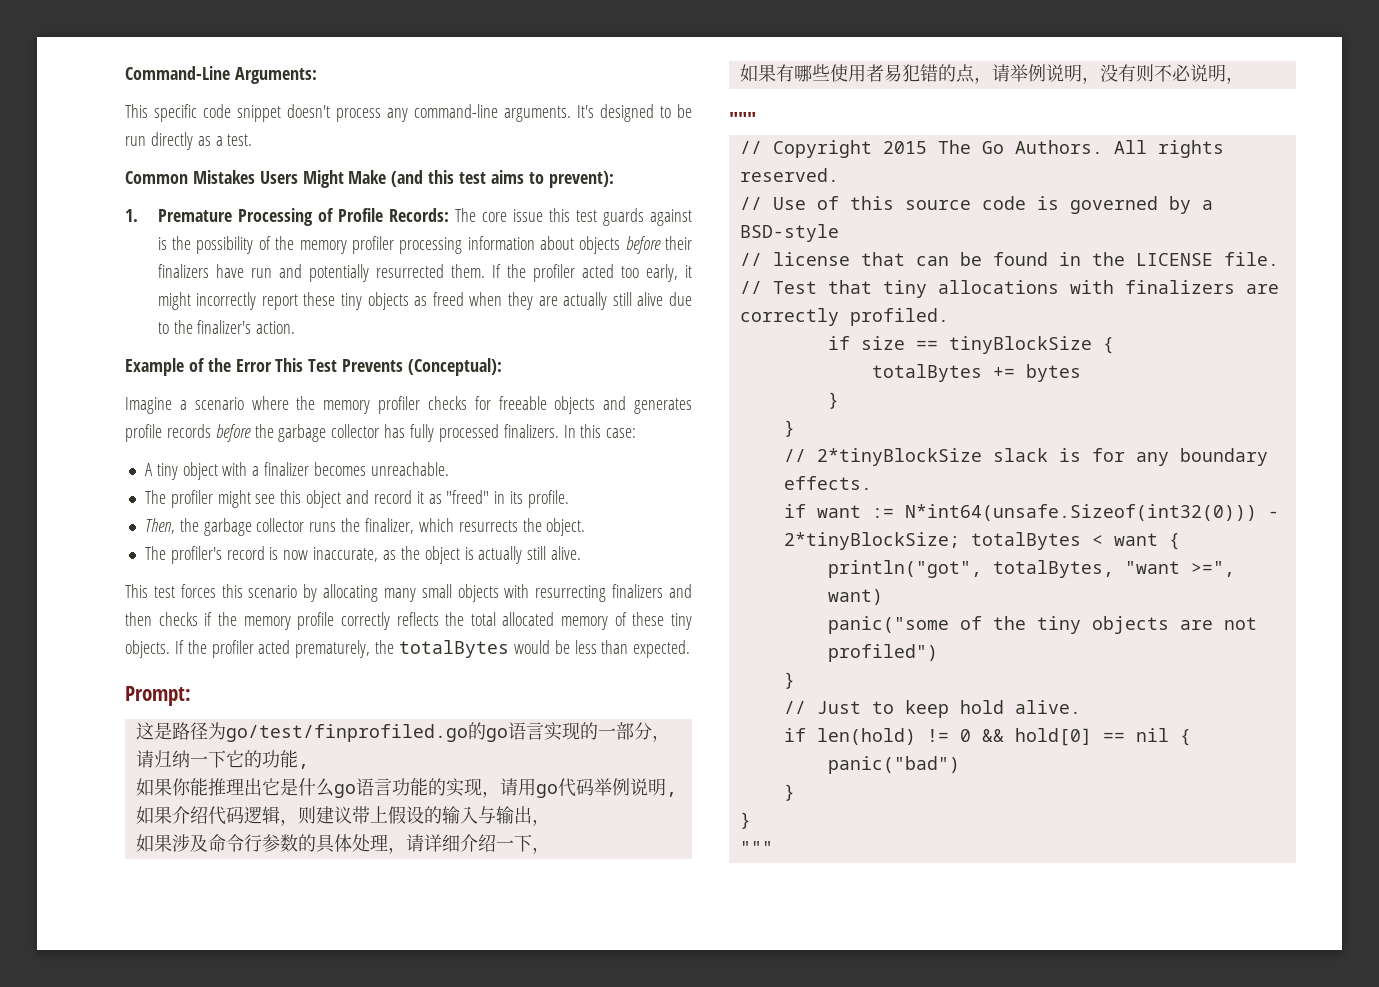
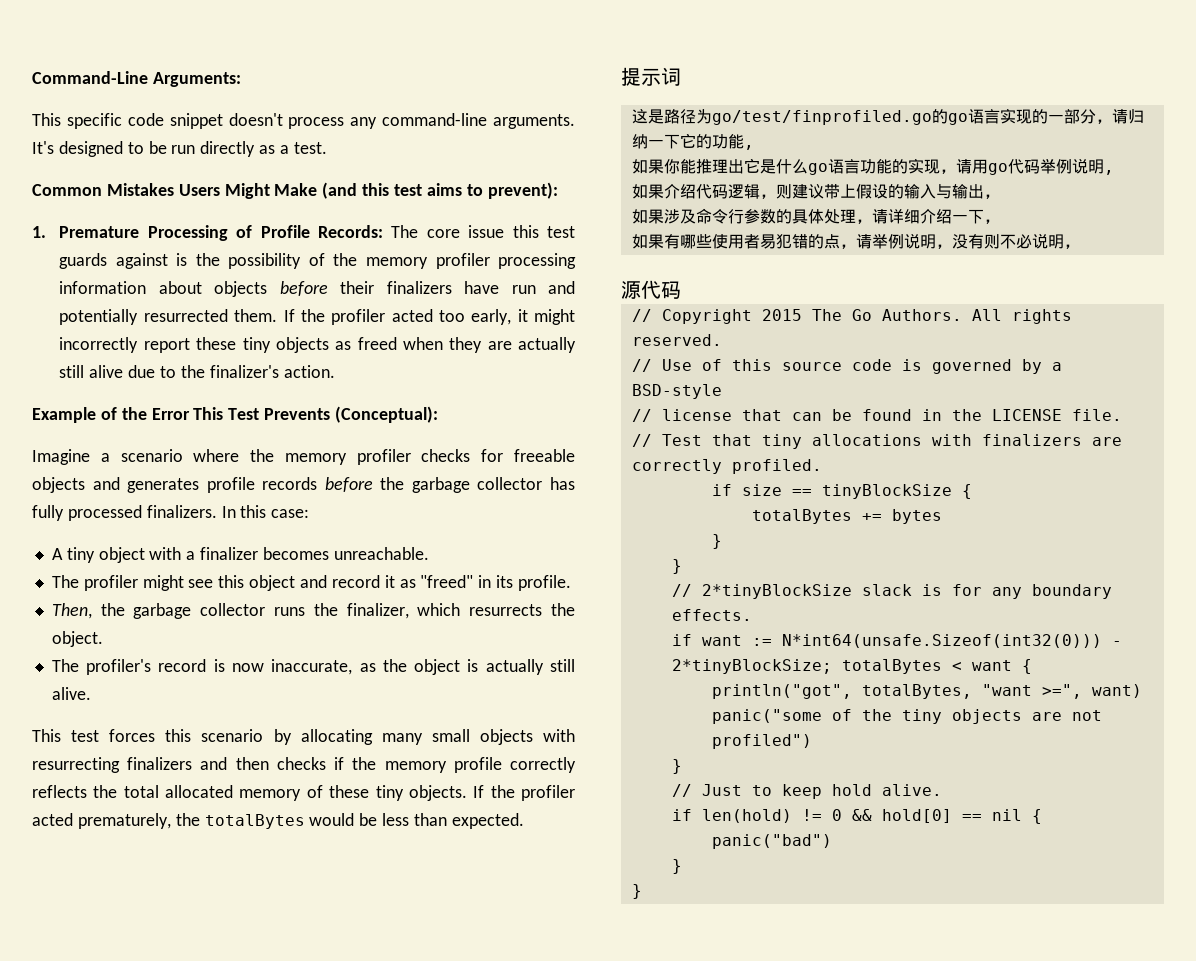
[125,686,191,706] Prompt: -> [621,67,681,86] 提示词
[729,112,756,127] """ -> [621,280,681,299] 源代码
[739,841,773,854] // """ -> (642, 891) none

